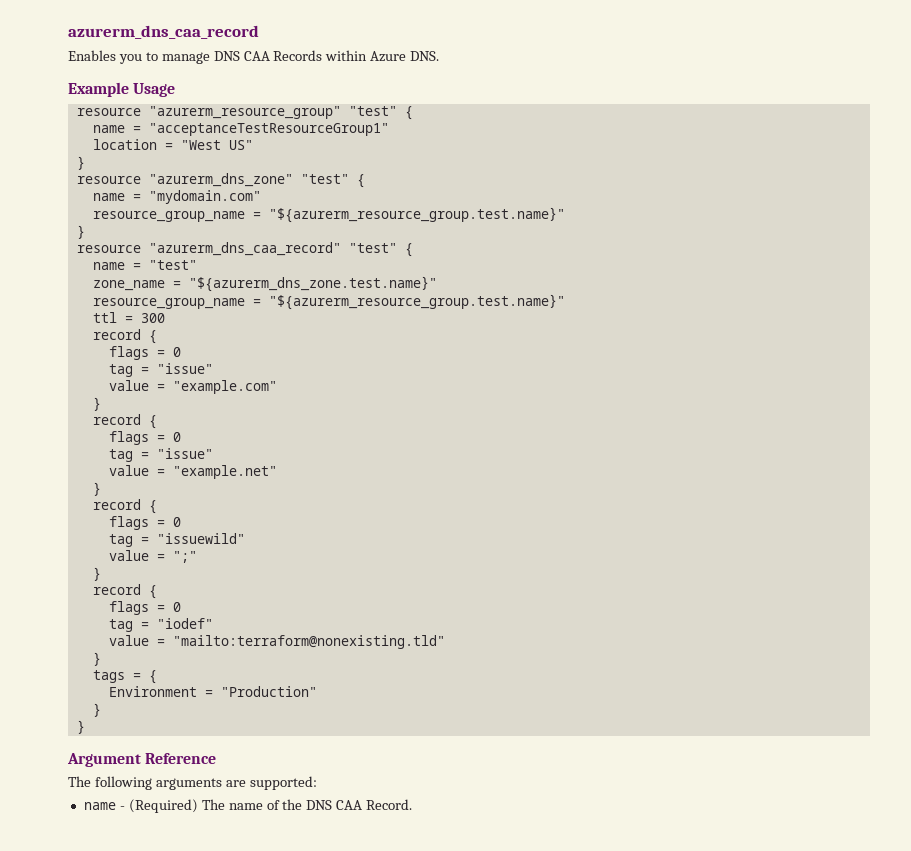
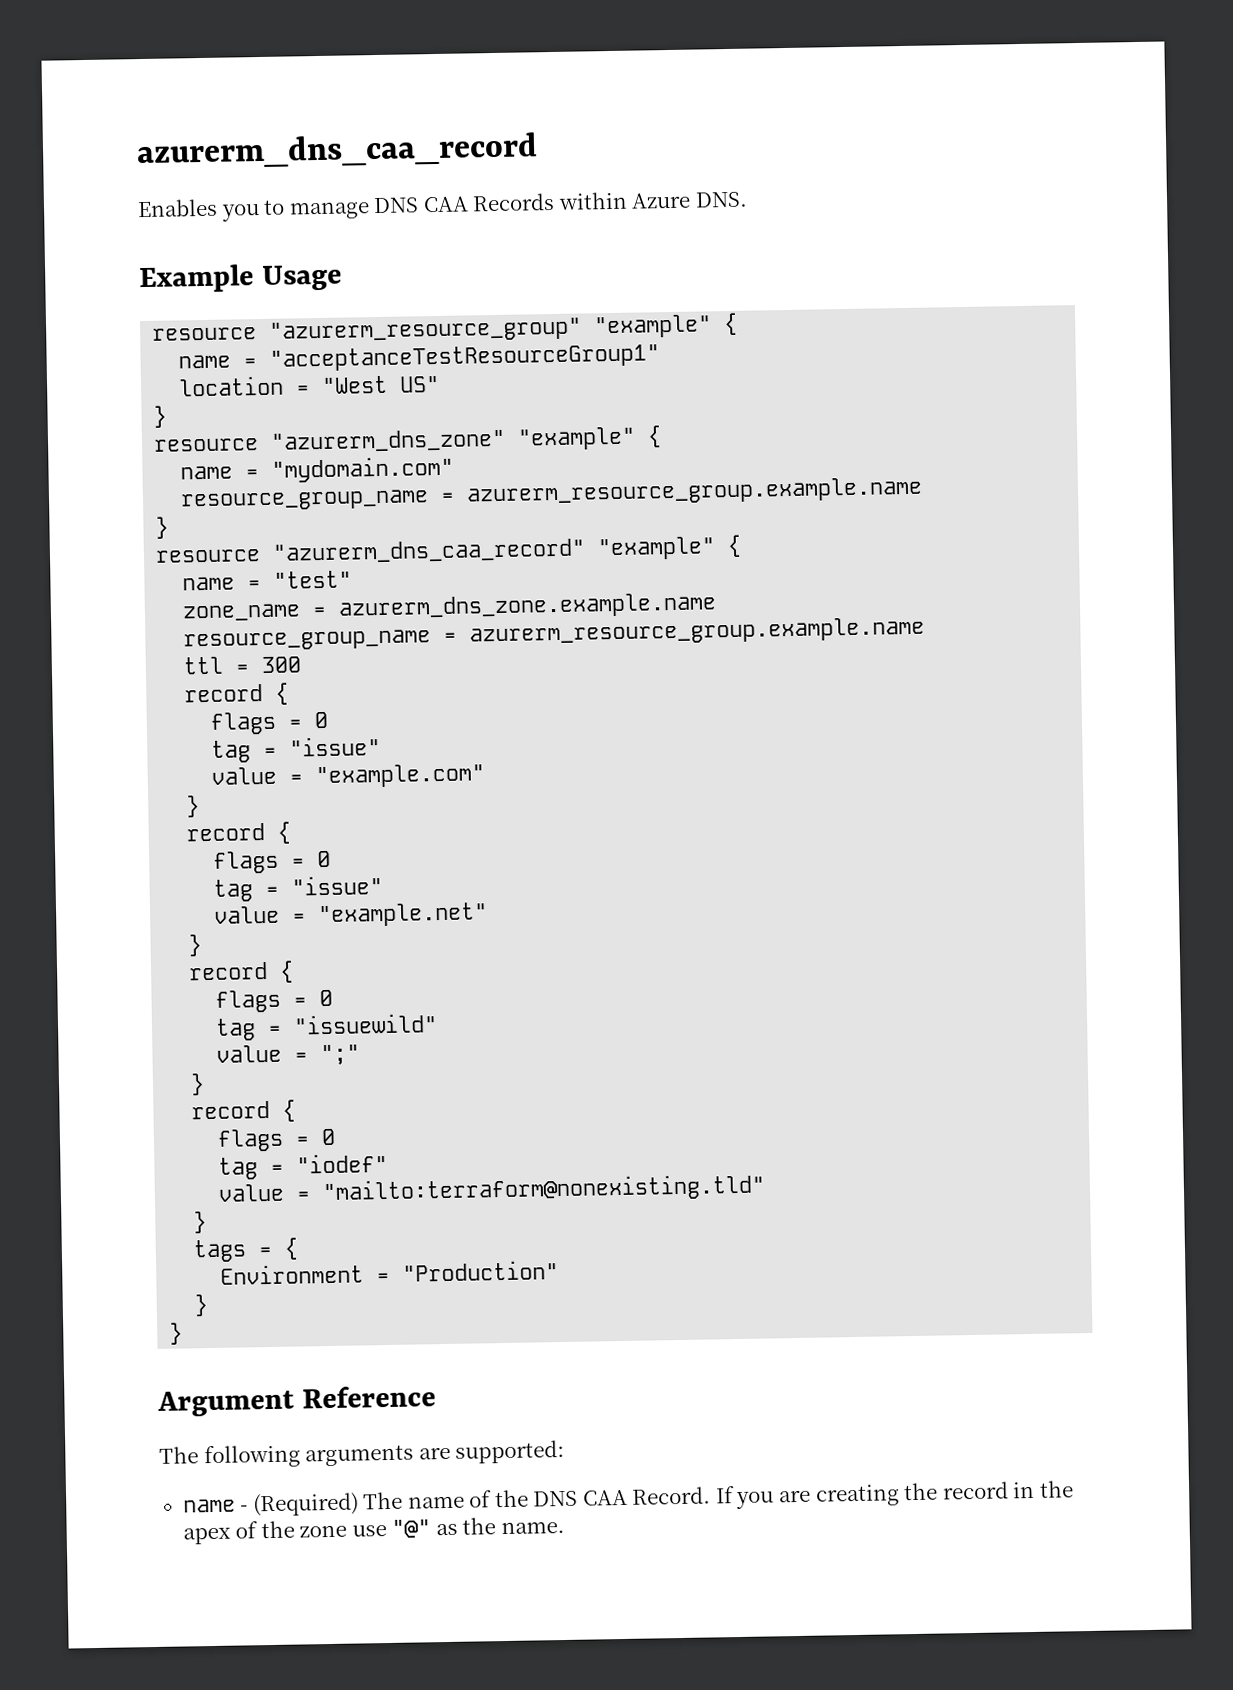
[348,106,397,116] "test" -> [593,314,713,339] "example"
[300,174,349,184] "test" -> [517,426,637,451] "example"
[268,207,565,223] "${azurerm_resource_group.test.name}" -> [466,476,924,507] azurerm_resource_group.example.name
[348,243,397,253] "test" -> [597,536,717,561] "example"
[188,276,437,292] [92,294,565,310] "${azurerm_dns_zone.test.name}" // resource_group_name = "${azurerm_resource_group.test.name}" -> [338,592,718,621] [183,616,926,652] azurerm_dns_zone.example.name // resource_group_name = azurerm_resource_group.example.name
(413, 804) none -> [714,1480,1074,1510] [182,1517,565,1545] If you are creating the record in the apex of the zone use "@" as the name.

